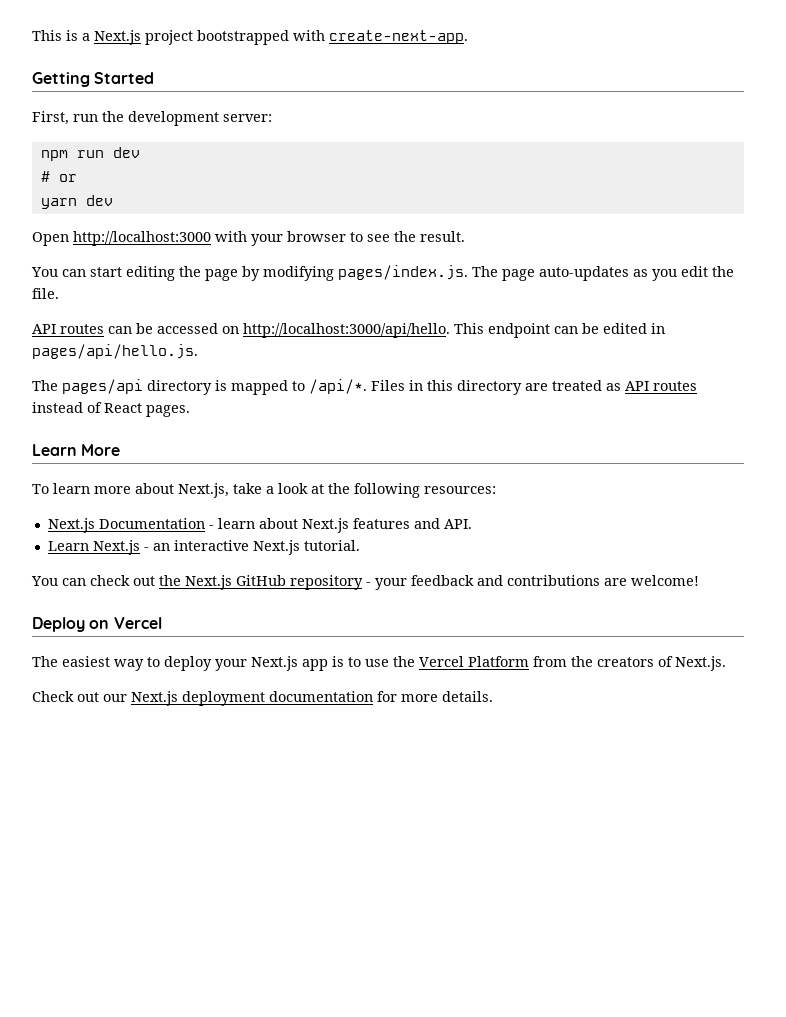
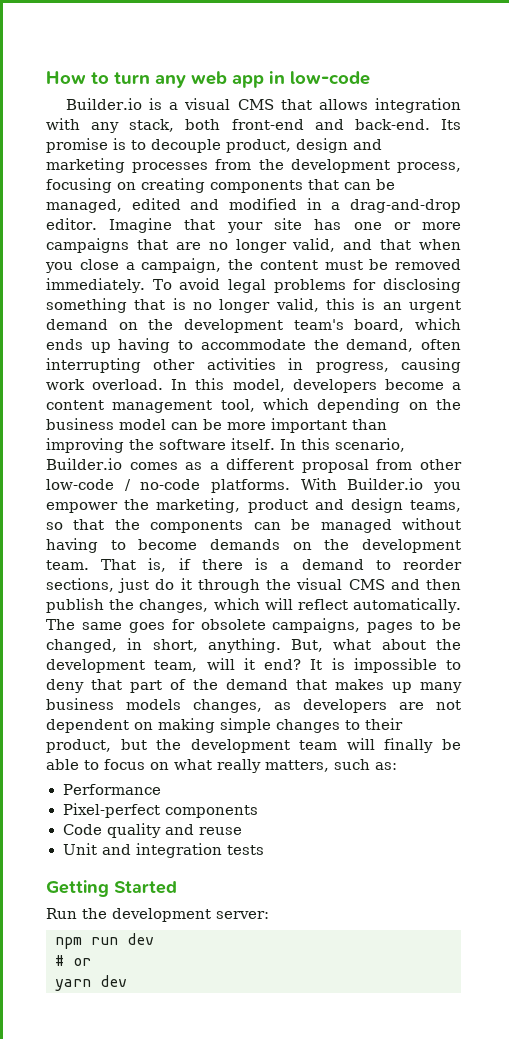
[32,30,468,45] This is a Next.js project bootstrapped with create-next-app. -> [46,71,370,88] [66,98,461,113] [46,118,462,133] [46,138,382,153] [46,158,461,173] [46,178,395,193] [46,198,462,213] [46,218,461,233] [46,238,461,253] [45,258,461,273] [46,278,461,293] [46,298,461,313] [46,318,461,333] [46,338,462,353] [46,358,461,373] [46,378,461,393] [46,398,461,413] [46,418,387,433] [46,438,405,453] [46,458,463,473] [46,478,461,493] [46,498,462,513] [46,518,461,533] [46,538,461,553] [46,558,463,572] [46,578,462,593] [46,598,462,613] [46,618,461,633] [46,638,461,653] [46,658,461,673] [46,679,462,693] [46,698,461,713] [46,718,403,733] [46,738,461,753] [46,759,397,773] [62,784,161,795] [62,803,258,818] [62,823,242,838] [62,843,264,858] How to turn any web app in low-code // Builder.io is a visual CMS that allows integration with any stack, both front-end and back-end. Its promise is to decouple product, design and marketing processes from the development process, focusing on creating components that can be managed, edited and modified in a drag-and-drop editor. Imagine that your site has one or more campaigns that are no longer valid, and that when you close a campaign, the content must be removed immediately. To avoid legal problems for disclosing something that is no longer valid, this is an urgent demand on the development team's board, which ends up having to accommodate the demand, often interrupting other activities in progress, causing work overload. In this model, developers become a content management tool, which depending on the business model can be more important than improving the software itself. In this scenario, Builder.io comes as a different proposal from other low-code / no-code platforms. With Builder.io you empower the marketing, product and design teams, so that the components can be managed without having to become demands on the development team. That is, if there is a demand to reorder sections, just do it through the visual CMS and then publish the changes, which will reflect automatically. The same goes for obsolete campaigns, pages to be changed, in short, anything. But, what about the development team, will it end? It is impossible to deny that part of the demand that makes up many business models changes, as developers are not dependent on making simple changes to their product, but the development team will finally be able to focus on what really matters, such as: // Performance // Pixel-perfect components // Code quality and reuse // Unit and integration tests
[32,111,98,125] First, run -> [46,908,77,919] Run
[32,231,465,246] [31,265,734,281] [32,288,59,299] [32,323,665,338] [32,344,198,359] [32,379,697,395] [32,402,190,417] [32,444,121,456] [32,483,496,498] [47,518,472,533] [47,540,360,555] [31,575,699,590] [32,617,162,632] [32,656,726,671] [32,691,493,706] // Open http://localhost:3000 with your browser to see the result. // You can start editing the page by modifying pages/index.js. The page auto-updates as you edit the file. // API routes can be accessed on http://localhost:3000/api/hello. This endpoint can be edited in pages/api/hello.js. // The pages/api directory is mapped to /api/*. Files in this directory are treated as API routes instead of React pages. // Learn More // To learn more about Next.js, take a look at the following resources: // Next.js Documentation - learn about Next.js features and API. // Learn Next.js - an interactive Next.js tutorial. // You can check out the Next.js GitHub repository - your feedback and contributions are welcome! // Deploy on Vercel // The easiest way to deploy your Next.js app is to use the Vercel Platform from the creators of Next.js. // Check out our Next.js deployment documentation for more details. -> (127, 981) none

